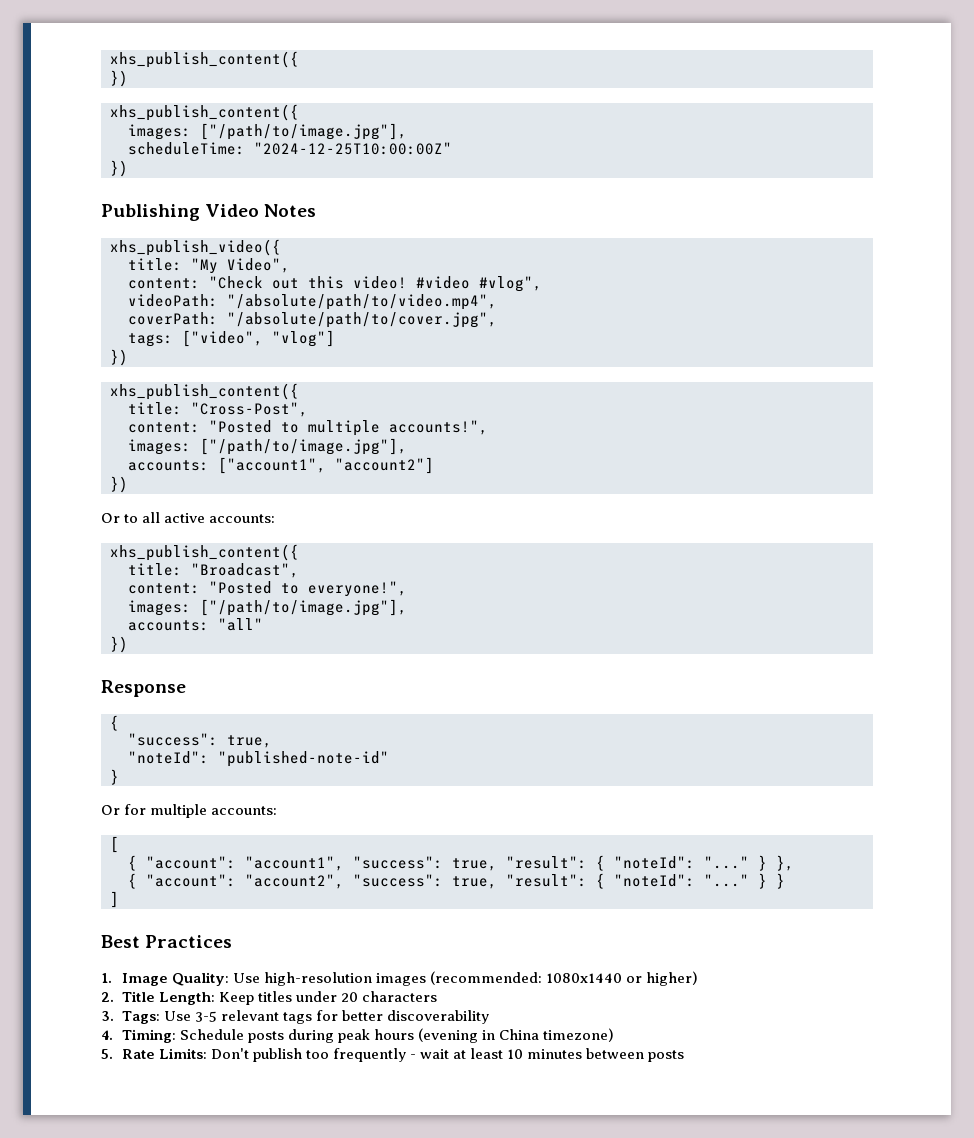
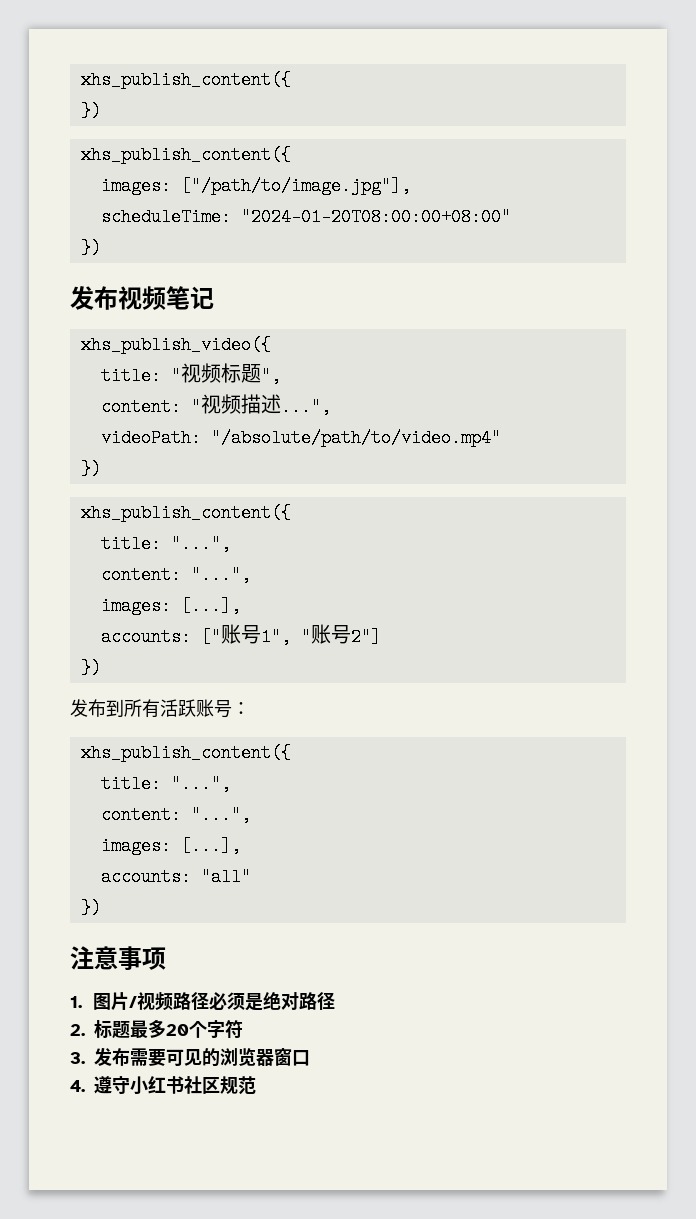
[254,142,452,155] [110,160,128,177] [101,204,317,221] "2024-12-25T10:00:00Z" // }) // Publishing Video Notes -> [240,208,511,226] [80,239,101,257] [70,286,214,310] "2024-01-20T08:00:00+08:00" // }) // 发布视频笔记
[191,258,290,274] [128,276,542,292] [128,294,497,310] [128,312,497,328] [128,330,335,347] "My Video", // content: "Check out this video! #video #vlog", // videoPath: "/absolute/path/to/video.mp4", // coverPath: "/absolute/path/to/cover.jpg", // tags: ["video", "vlog"] -> [170,363,281,385] [100,394,331,416] [100,429,501,447] "视频标题", // content: "视频描述...", // videoPath: "/absolute/path/to/video.mp4"
[191,402,308,417] [128,420,488,436] [128,438,407,455] [128,457,434,474] [110,476,128,493] [101,512,276,523] [110,544,299,561] [128,563,299,578] [128,581,407,597] [128,599,407,616] "Cross-Post", // content: "Posted to multiple accounts!", // images: ["/path/to/image.jpg"], // accounts: ["account1", "account2"] // }) // Or to all active accounts: // xhs_publish_content({ // title: "Broadcast", // content: "Posted to everyone!", // images: ["/path/to/image.jpg"], -> [170,535,231,553] [100,566,251,584] [100,597,241,615] [100,624,381,646] [80,659,101,677] [70,699,250,718] [80,744,291,762] [100,775,231,793] [100,806,251,824] [100,837,241,855] "...", // content: "...", // images: [...], // accounts: ["账号1", "账号2"] // }) // 发布到所有活跃账号： // xhs_publish_content({ // title: "...", // content: "...", // images: [...],
[101,680,186,697] [110,715,119,731] [128,733,272,748] [128,751,389,767] [110,769,119,785] [101,804,278,818] [110,836,119,853] [128,855,794,871] [128,873,785,889] [110,891,119,908] [101,935,233,948] [101,971,699,986] [101,991,437,1005] [101,1010,490,1024] [101,1028,615,1043] [101,1048,685,1062] Response // { // "success": true, // "noteId": "published-note-id" // } // Or for multiple accounts: // [ // { "account": "account1", "success": true, "result": { "noteId": "..." } }, // { "account": "account2", "success": true, "result": { "noteId": "..." } } // ] // Best Practices // 1. Image Quality: Use high-resolution images (recommended: 1080x1440 or higher) // 2. Title Length: Keep titles under 20 characters // 3. Tags: Use 3-5 relevant tags for better discoverability // 4. Timing: Schedule posts during peak hours (evening in China timezone) // 5. Rate Limits: Don't publish too frequently - wait at least 10 minutes between posts -> [70,946,166,970] [70,991,335,1011] [70,1019,243,1039] [70,1047,310,1067] [70,1076,256,1095] 注意事项 // 1.图片/视频路径必须是绝对路径 // 2.标题最多20个字符 // 3.发布需要可见的浏览器窗口 // 4.遵守小红书社区规范

